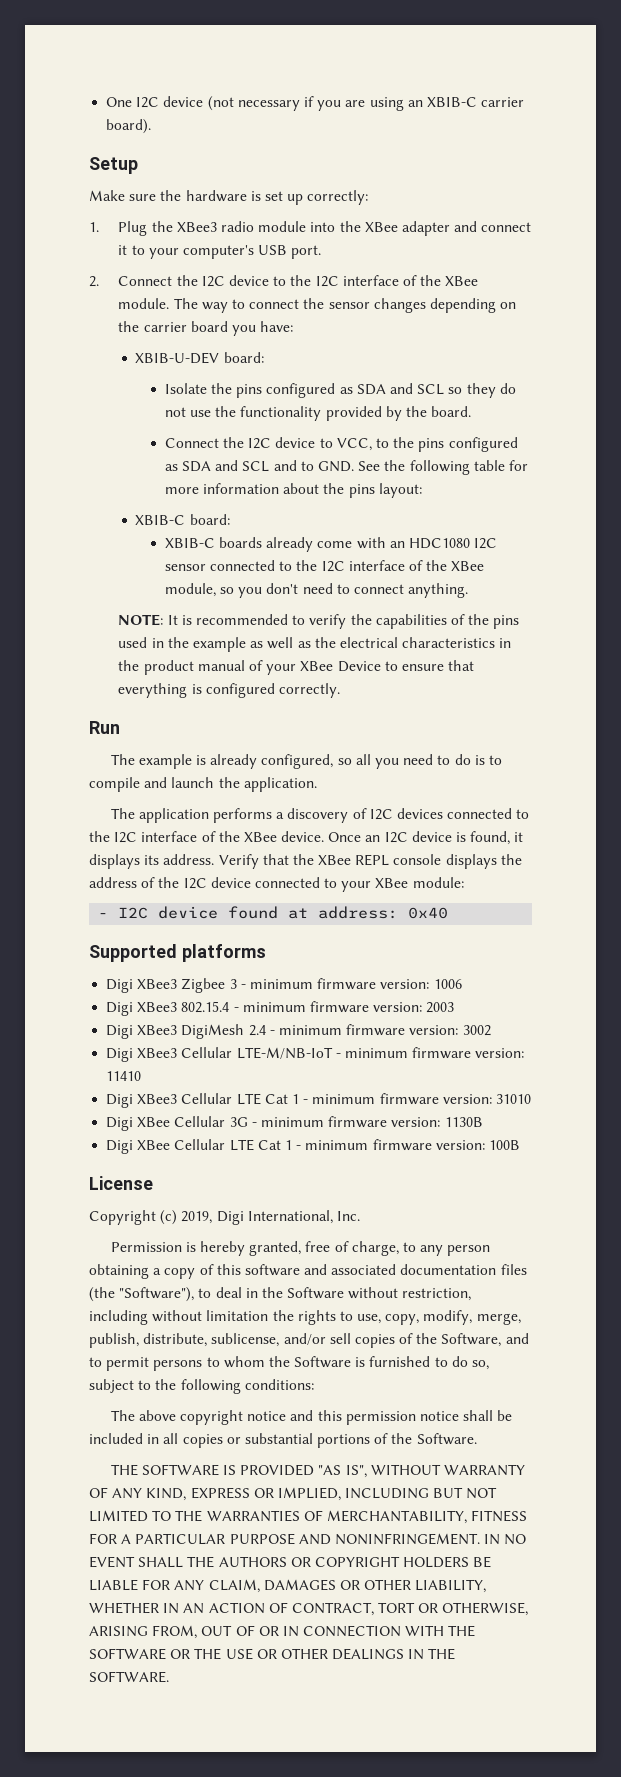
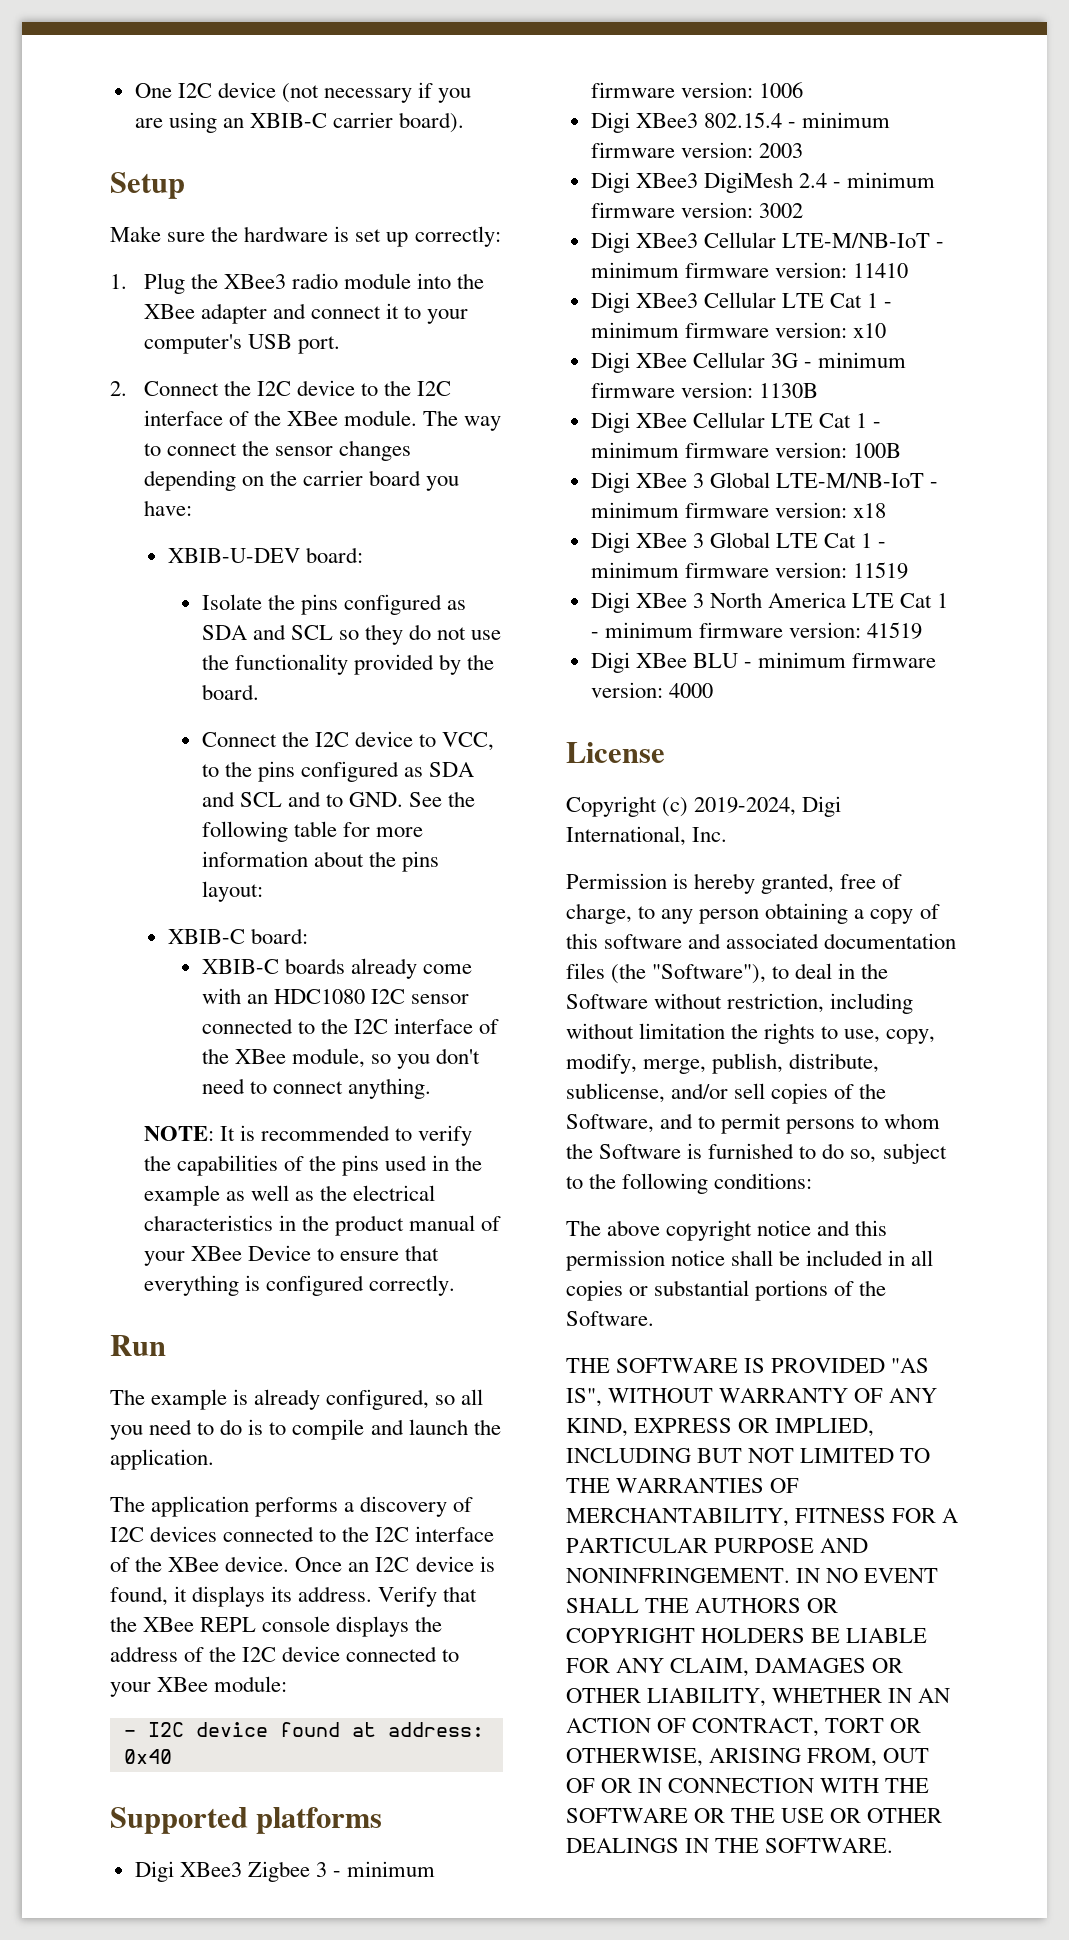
[495,1094,531,1104] 31010 -> [852,323,886,338] x10
(520, 1145) none -> [590,472,939,493] [590,502,886,518] [590,532,887,553] [590,562,908,579] [590,592,949,613] [590,622,923,639] [590,652,937,673] [590,682,713,698] // Digi XBee 3 Global LTE-M/NB-IoT - minimum firmware version: x18 // Digi XBee 3 Global LTE Cat 1 - minimum firmware version: 11519 // Digi XBee 3 North America LTE Cat 1 - minimum firmware version: 41519 // Digi XBee BLU - minimum firmware version: 4000
[181,1211,213,1224] 2019, -> [694,797,797,816] 2019-2024,

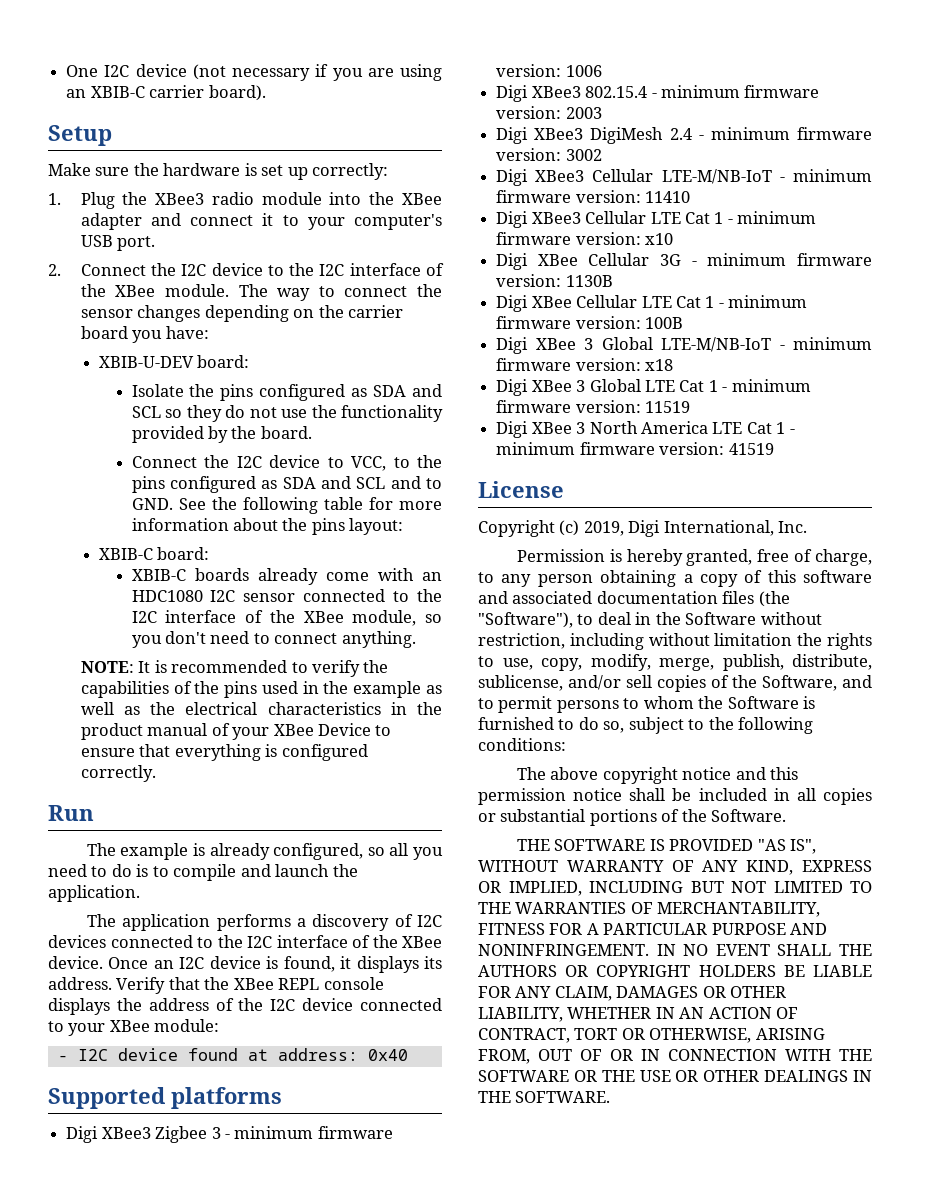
[590,652,937,673] [590,682,713,698] // Digi XBee BLU - minimum firmware version: 4000 -> (774, 449) none
[694,797,797,816] 2019-2024, -> [583,521,624,536] 2019,

